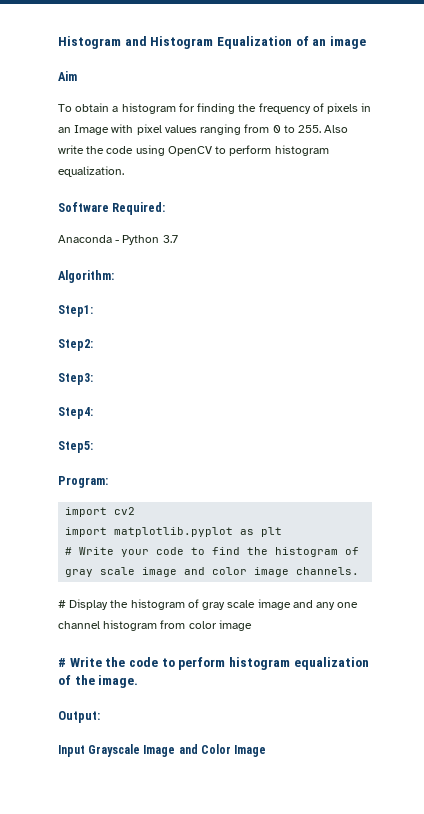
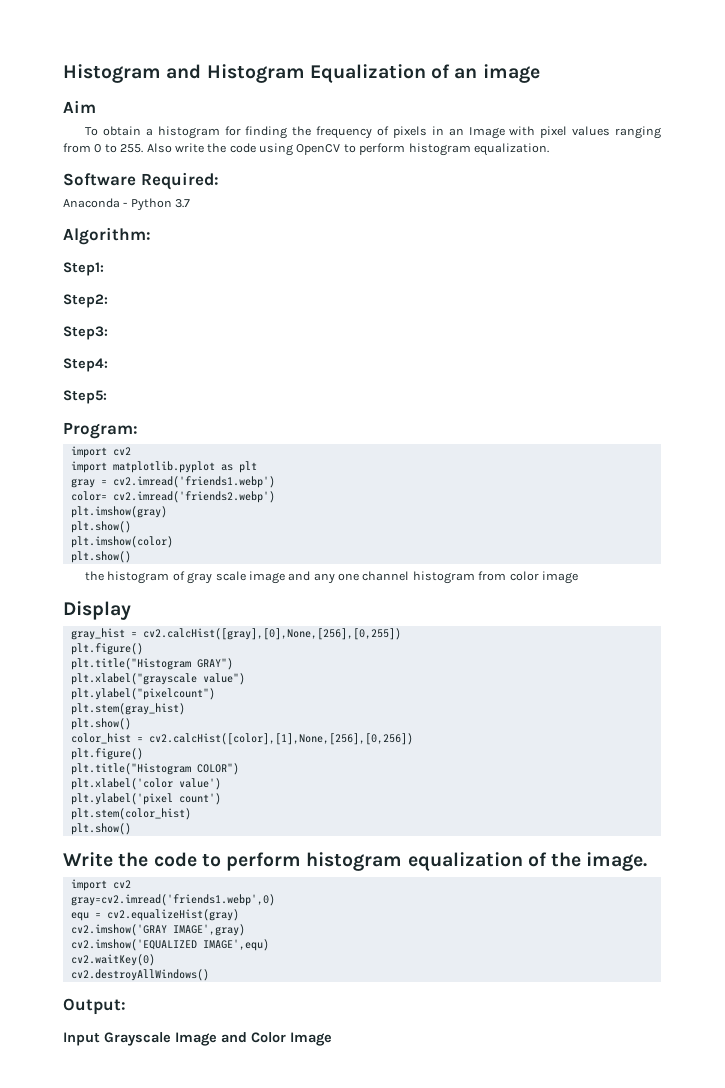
[65,547,360,557] [65,567,360,577] [58,599,109,610] # Write your code to find the histogram of gray scale image and color image channels. // # Display -> [70,476,275,488] [70,491,275,503] [70,506,167,518] [70,521,131,533] [70,536,173,548] [70,551,131,563] gray = cv2.imread('friends1.webp') // color= cv2.imread('friends2.webp') // plt.imshow(gray) // plt.show() // plt.imshow(color) // plt.show() //
[58,658,66,667] # -> [63,601,131,620] [70,628,401,640] [70,643,143,655] [70,658,233,670] [70,673,245,685] [70,688,215,700] [70,703,185,715] [70,718,131,730] [70,733,413,745] [70,748,143,760] [70,763,239,775] [70,778,221,790] [70,793,221,805] [70,808,191,820] [70,823,131,835] Display // gray_hist = cv2.calcHist([gray],[0],None,[256],[0,255]) // plt.figure() // plt.title("Histogram GRAY") // plt.xlabel("grayscale value") // plt.ylabel("pixelcount") // plt.stem(gray_hist) // plt.show() // color_hist = cv2.calcHist([color],[1],None,[256],[0,256]) // plt.figure() // plt.title("Histogram COLOR") // plt.xlabel('color value') // plt.ylabel('pixel count') // plt.stem(color_hist) // plt.show() //
(139, 681) none -> [70,879,131,891] [70,894,275,906] [70,909,239,921] [70,924,245,936] [70,939,269,951] [70,954,155,966] [70,969,209,981] // import cv2 // gray=cv2.imread('friends1.webp',0) // equ = cv2.equalizeHist(gray) // cv2.imshow('GRAY IMAGE',gray) // cv2.imshow('EQUALIZED IMAGE',equ) // cv2.waitKey(0) // cv2.destroyAllWindows()

